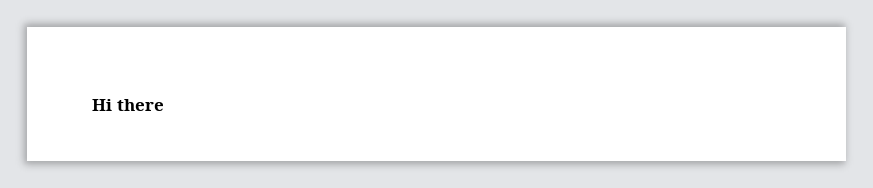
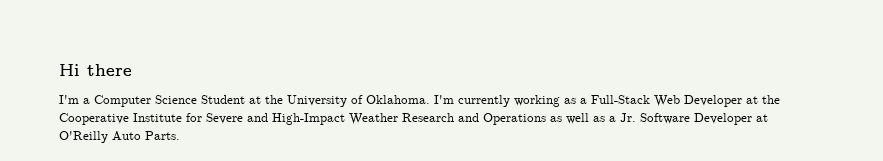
(164, 105) none -> [59,95,780,107] [59,113,768,125] [59,131,180,143] // I'm a Computer Science Student at the University of Oklahoma. I'm currently working as a Full-Stack Web Developer at the Cooperative Institute for Severe and High-Impact Weather Research and Operations as well as a Jr. Software Developer at O'Reilly Auto Parts.

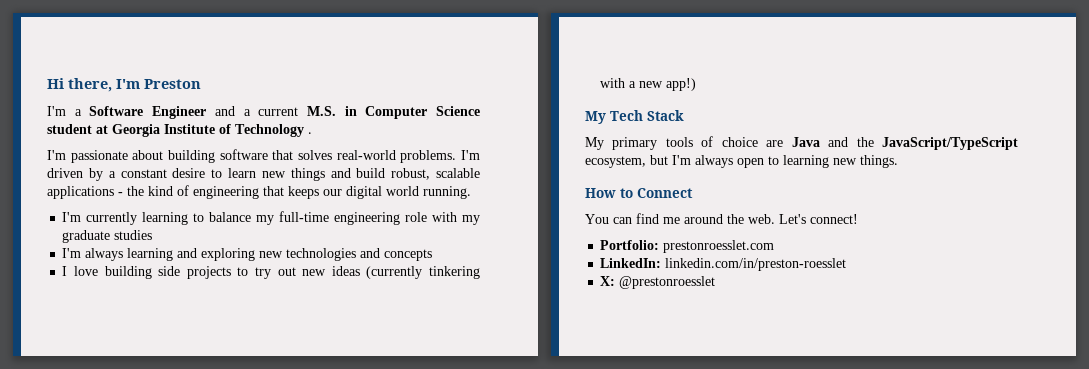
[87,64,132,76] there -> [68,78,201,92] there, I'm Preston
[94,95,780,107] [59,113,768,125] [59,131,180,143] Computer Science Student at the University of Oklahoma. I'm currently working as a Full-Stack Web Developer at the Cooperative Institute for Severe and High-Impact Weather Research and Operations as well as a Jr. Software Developer at O'Reilly Auto Parts. -> [89,106,480,119] [47,124,312,137] [47,149,481,163] [47,168,480,181] [47,185,471,199] [62,211,480,225] [62,230,153,243] [62,248,433,261] [62,266,480,279] [600,78,697,91] [585,110,684,124] [585,136,1018,150] [585,155,898,168] [585,188,693,198] [585,213,858,224] [600,240,775,253] [600,258,847,271] [600,276,716,289] Software Engineer and a current M.S. in Computer Science student at Georgia Institute of Technology . // I'm passionate about building software that solves real-world problems. I'm driven by a constant desire to learn new things and build robust, scalable applications - the kind of engineering that keeps our digital world running. // I'm currently learning to balance my full-time engineering role with my graduate studies // I'm always learning and exploring new technologies and concepts // I love building side projects to try out new ideas (currently tinkering with a new app!) // My Tech Stack // My primary tools of choice are Java and the JavaScript/TypeScript ecosystem, but I'm always open to learning new things. // How to Connect // You can find me around the web. Let's connect! // Portfolio: prestonroesslet.com // LinkedIn: linkedin.com/in/preston-roesslet // X: @prestonroesslet

